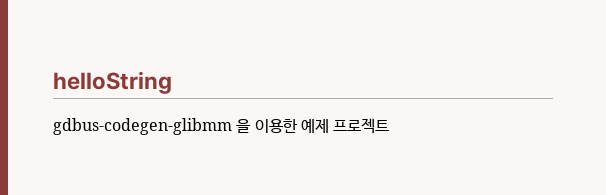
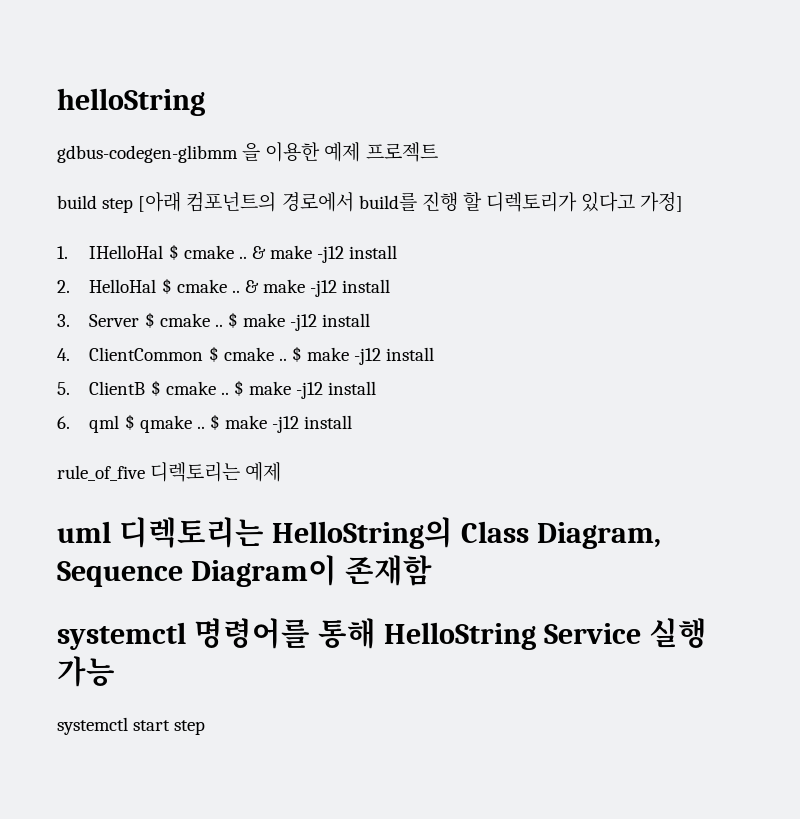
(390, 126) none -> [57,192,684,213] [57,244,398,263] [57,278,391,297] [57,312,371,331] [57,346,435,365] [57,380,377,399] [57,414,353,433] [57,462,282,482] [57,517,661,549] [57,555,432,587] [57,618,707,650] [57,656,115,687] [57,717,206,735] // build step [아래 컴포넌트의 경로에서 build를 진행 할 디렉토리가 있다고 가정] // 1. IHelloHal $ cmake .. & make -j12 install // 2. HelloHal $ cmake .. & make -j12 install // 3. Server $ cmake .. $ make -j12 install // 4. ClientCommon $ cmake .. $ make -j12 install // 5. ClientB $ cmake .. $ make -j12 install // 6. qml $ qmake .. $ make -j12 install // rule_of_five 디렉토리는 예제 // uml 디렉토리는 HelloString의 Class Diagram, Sequence Diagram이 존재함 // systemctl 명령어를 통해 HelloString Service 실행 가능 // systemctl start step

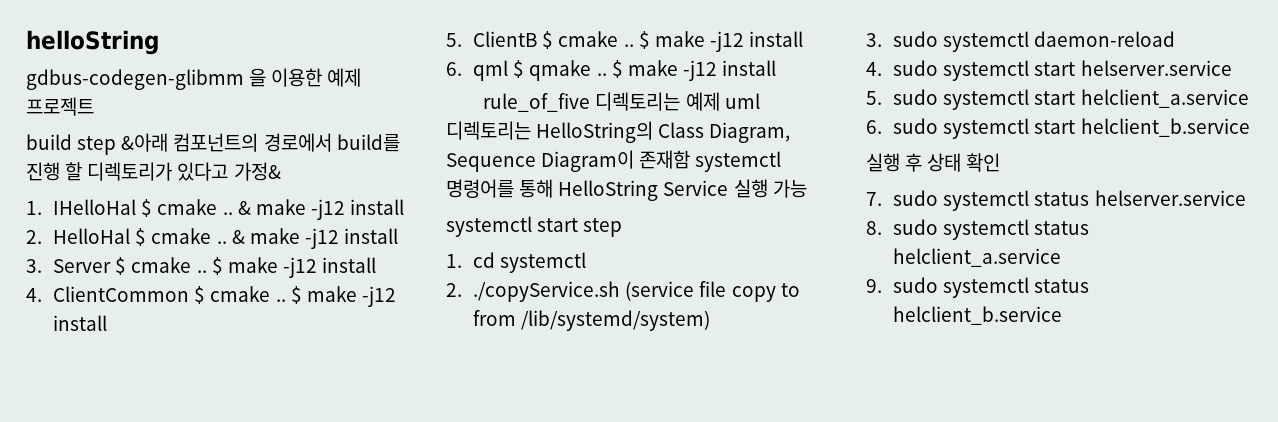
[138,192,182,212] [아래 -> [121,133,169,152] &아래
[640,192,684,212] 가정] -> [233,162,281,181] 가정&
(282, 472) // -> (720, 101) none
(432, 570) // -> (691, 159) none
(206, 727) none -> [446,252,587,273] [446,281,800,302] [473,310,711,331] [866,31,1176,52] [866,60,1232,81] [866,89,1249,110] [866,118,1250,139] [866,153,1001,172] [866,190,1246,211] [866,219,1090,240] [893,248,1062,267] [866,277,1090,298] [893,306,1063,325] // 1. cd systemctl // 2. ./copyService.sh (service file copy to from /lib/systemd/system) // 3. sudo systemctl daemon-reload // 4. sudo systemctl start helserver.service // 5. sudo systemctl start helclient_a.service // 6. sudo systemctl start helclient_b.service // 실행 후 상태 확인 // 7. sudo systemctl status helserver.service // 8. sudo systemctl status helclient_a.service // 9. sudo systemctl status helclient_b.service

